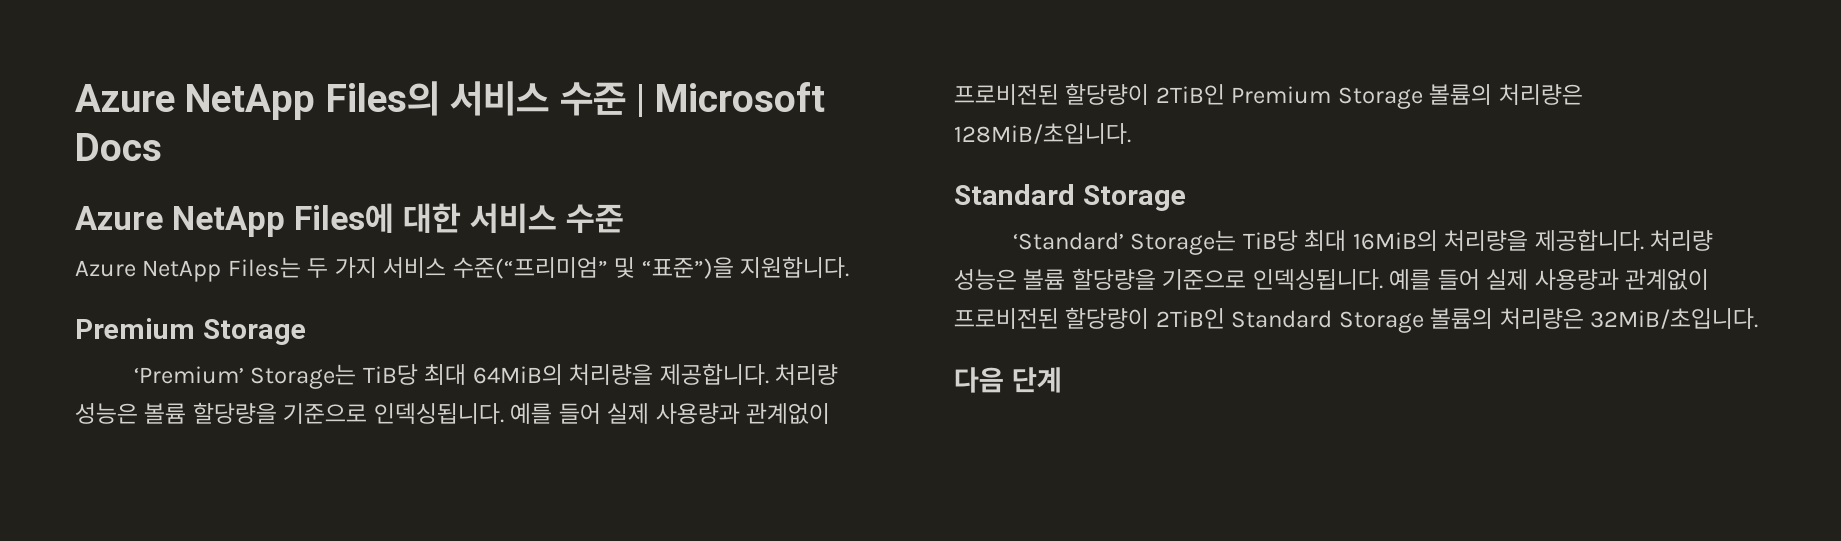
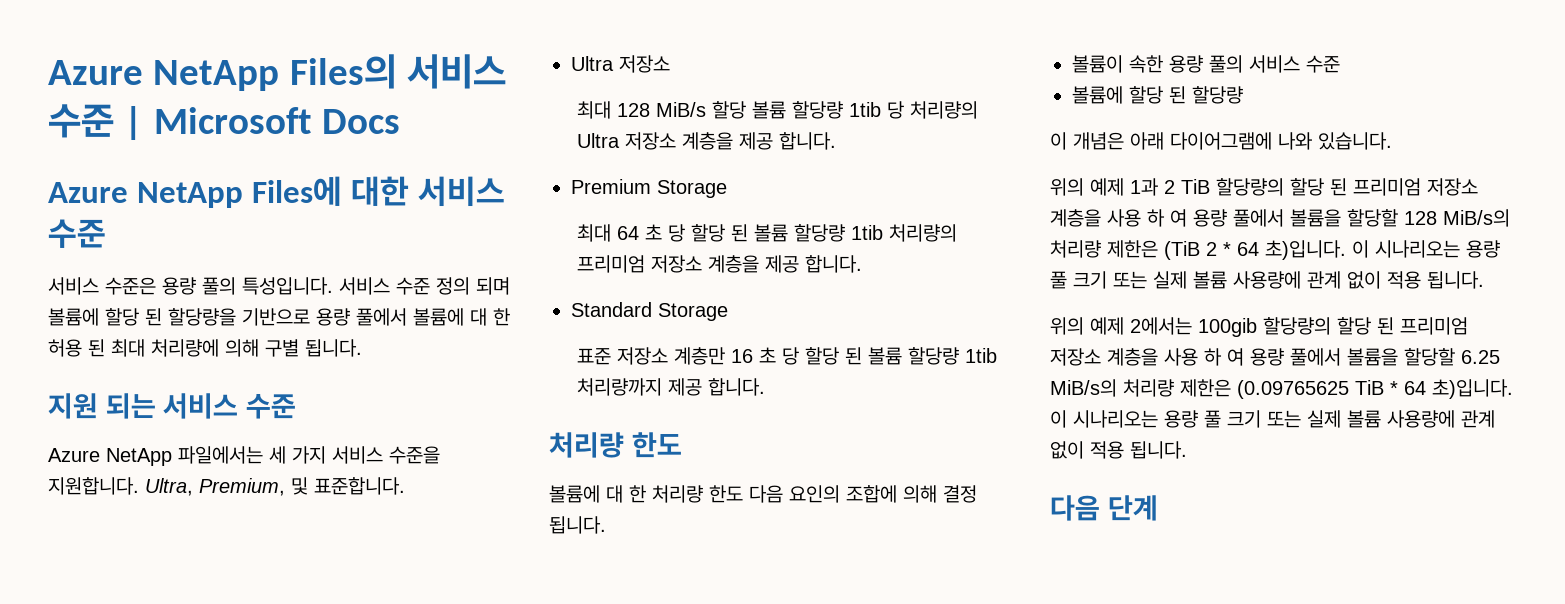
[75,256,850,282] [75,318,306,345] [133,363,839,389] [75,402,831,424] [954,83,1583,109] [954,123,1131,144] [954,184,1186,211] [1012,229,1714,255] [954,268,1710,290] [954,307,1759,333] Azure NetApp Files는 두 가지 서비스 수준(“프리미엄” 및 “표준”)을 지원합니다. // Premium Storage // ‘Premium’ Storage는 TiB당 최대 64MiB의 처리량을 제공합니다. 처리량 성능은 볼륨 할당량을 기준으로 인덱싱됩니다. 예를 들어 실제 사용량과 관계없이 프로비전된 할당량이 2TiB인 Premium Storage 볼륨의 처리량은 128MiB/초입니다. // Standard Storage // ‘Standard’ Storage는 TiB당 최대 16MiB의 처리량을 제공합니다. 처리량 성능은 볼륨 할당량을 기준으로 인덱싱됩니다. 예를 들어 실제 사용량과 관계없이 프로비전된 할당량이 2TiB인 Standard Storage 볼륨의 처리량은 32MiB/초입니다. -> [48,277,510,295] [48,308,510,326] [48,339,362,357] [48,393,297,419] [48,446,440,466] [48,477,405,496] [571,55,670,73] [577,101,979,119] [577,132,837,150] [571,179,727,198] [577,224,958,242] [577,255,863,273] [571,302,728,321] [577,347,998,365] [577,378,766,396] [549,432,682,458] [549,485,977,503] [549,516,606,534] [1072,55,1340,73] [1072,86,1243,104] [1050,132,1392,150] [1050,178,1478,196] [1050,209,1510,227] [1050,240,1500,260] [1050,271,1484,289] [1050,317,1468,337] [1050,348,1500,366] [1050,379,1513,399] [1050,410,1495,428] [1050,441,1187,459] 서비스 수준은 용량 풀의 특성입니다. 서비스 수준 정의 되며 볼륨에 할당 된 할당량을 기반으로 용량 풀에서 볼륨에 대 한 허용 된 최대 처리량에 의해 구별 됩니다. // 지원 되는 서비스 수준 // Azure NetApp 파일에서는 세 가지 서비스 수준을 지원합니다. Ultra, Premium, 및 표준합니다. // Ultra 저장소 // 최대 128 MiB/s 할당 볼륨 할당량 1tib 당 처리량의 Ultra 저장소 계층을 제공 합니다. // Premium Storage // 최대 64 초 당 할당 된 볼륨 할당량 1tib 처리량의 프리미엄 저장소 계층을 제공 합니다. // Standard Storage // 표준 저장소 계층만 16 초 당 할당 된 볼륨 할당량 1tib 처리량까지 제공 합니다. // 처리량 한도 // 볼륨에 대 한 처리량 한도 다음 요인의 조합에 의해 결정 됩니다. // 볼륨이 속한 용량 풀의 서비스 수준 // 볼륨에 할당 된 할당량 // 이 개념은 아래 다이어그램에 나와 있습니다. // 위의 예제 1과 2 TiB 할당량의 할당 된 프리미엄 저장소 계층을 사용 하 여 용량 풀에서 볼륨을 할당할 128 MiB/s의 처리량 제한은 (TiB 2 * 64 초)입니다. 이 시나리오는 용량 풀 크기 또는 실제 볼륨 사용량에 관계 없이 적용 됩니다. // 위의 예제 2에서는 100gib 할당량의 할당 된 프리미엄 저장소 계층을 사용 하 여 용량 풀에서 볼륨을 할당할 6.25 MiB/s의 처리량 제한은 (0.09765625 TiB * 64 초)입니다. 이 시나리오는 용량 풀 크기 또는 실제 볼륨 사용량에 관계 없이 적용 됩니다.

